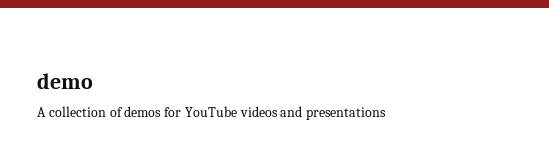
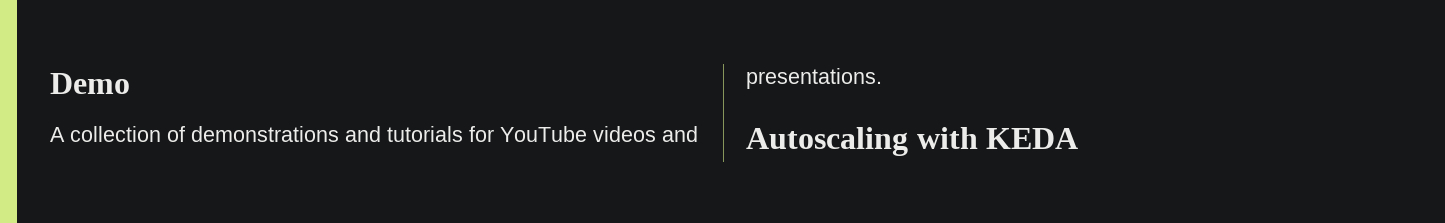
[37,73,93,89] demo -> [50,73,130,94] Demo
[124,106,162,117] demos -> [191,126,463,142] demonstrations and tutorials
[306,107,387,120] presentations -> [746,68,882,89] [746,127,1079,156] presentations. // Autoscaling with KEDA

